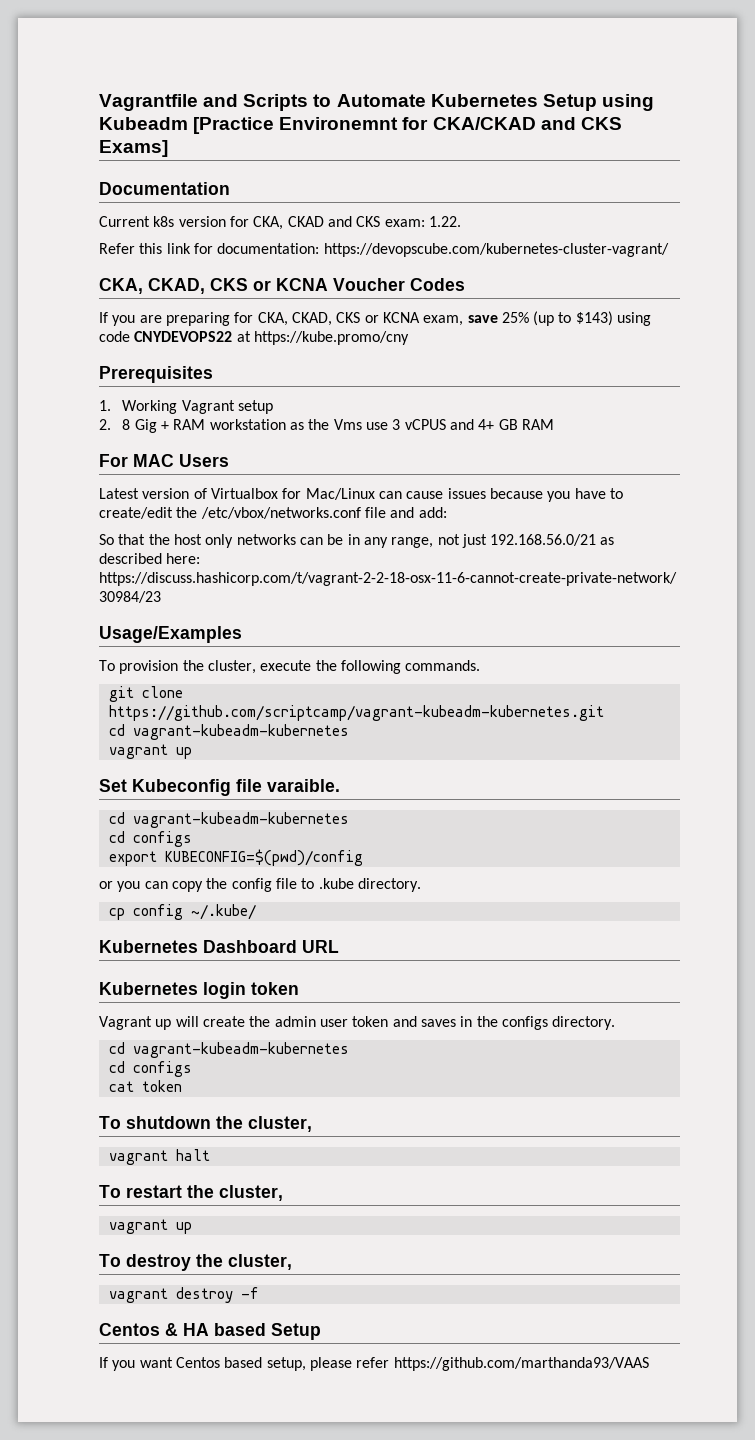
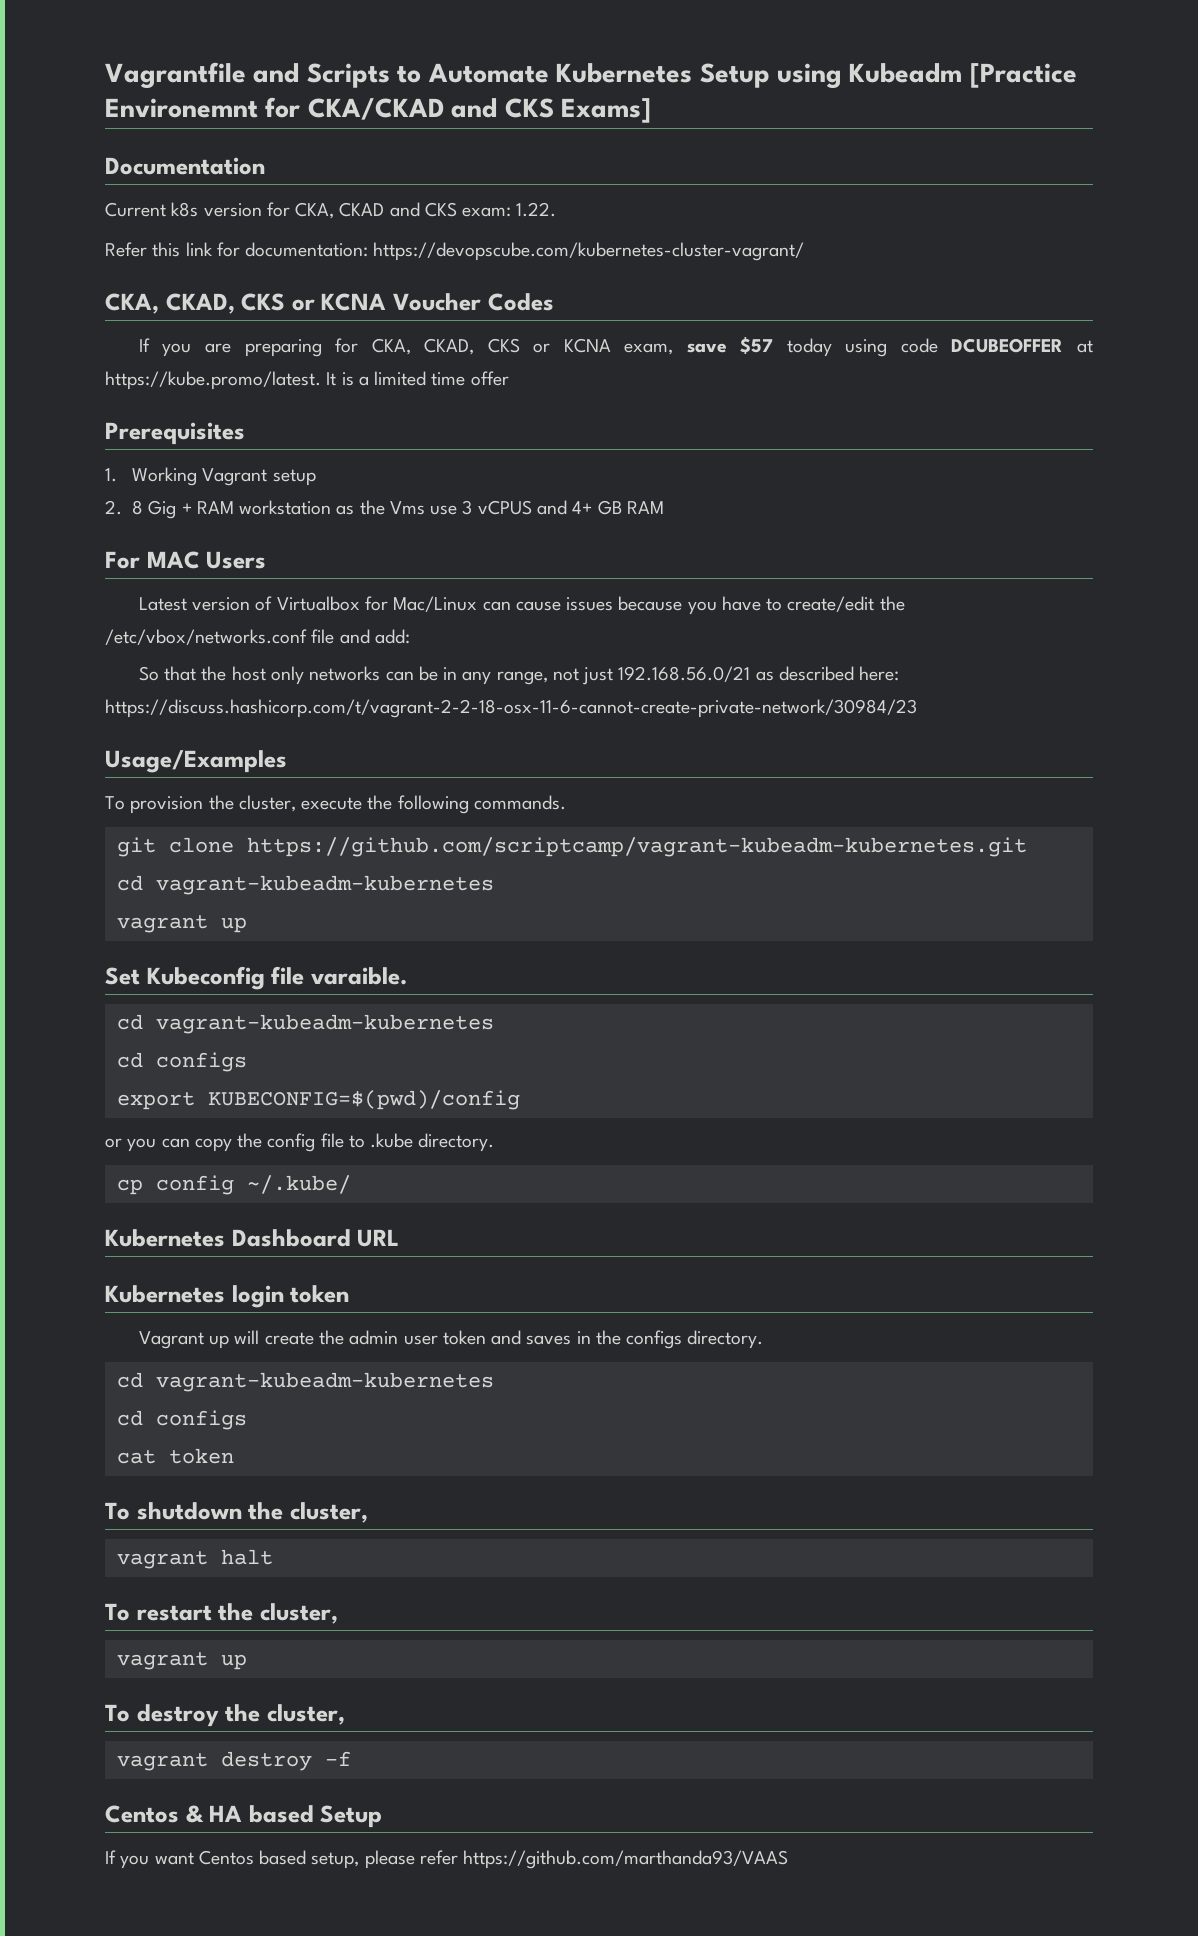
[501,311,652,326] [99,331,409,345] 25% (up to $143) using code CNYDEVOPS22 at https://kube.promo/cny -> [740,337,1093,357] [105,371,509,390] $57 today using code DCUBEOFFER at https://kube.promo/latest. It is a limited time offer

